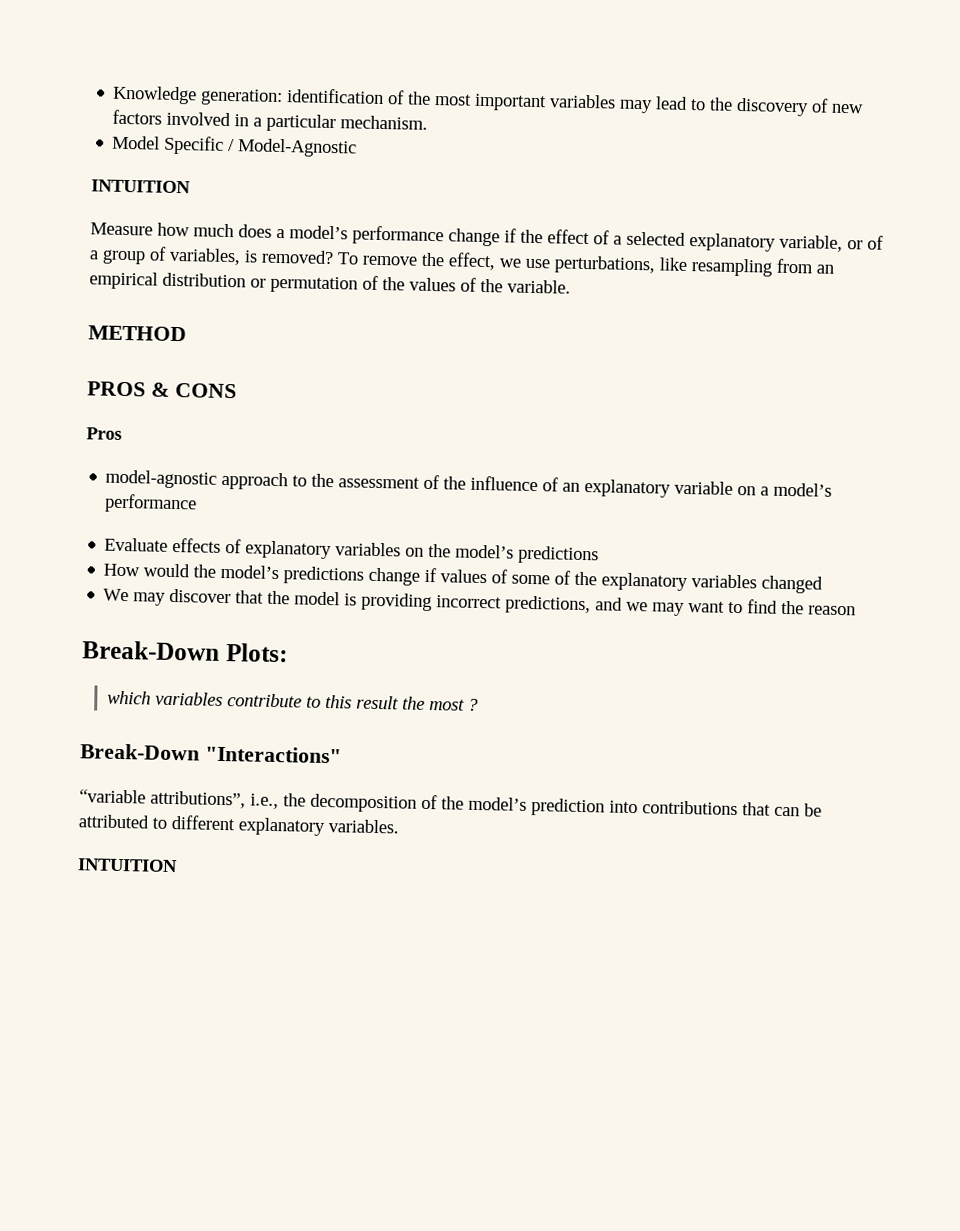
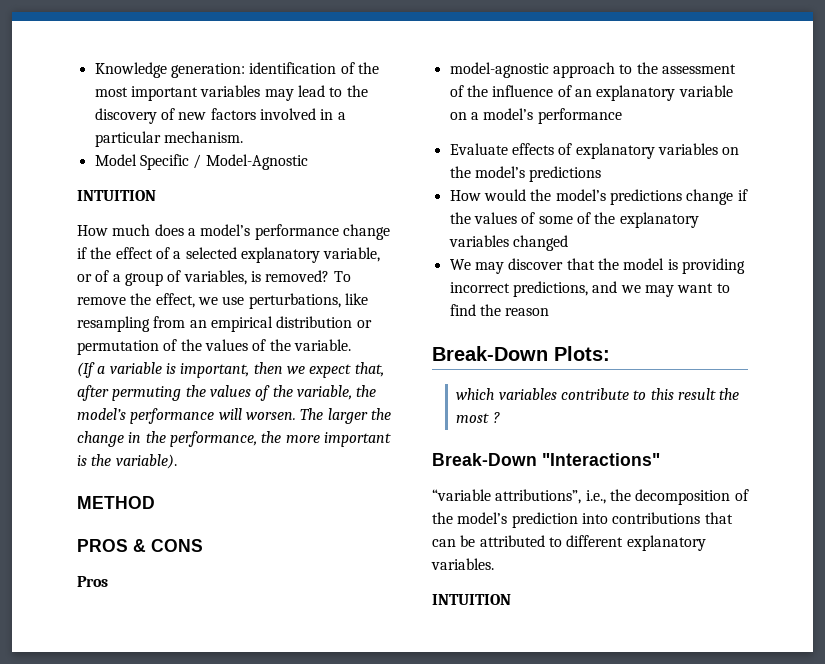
[90,222,190,237] Measure how -> [77,225,108,236] How
(571, 286) none -> [77,362,384,378] [77,385,377,401] [77,408,391,424] [77,431,391,447] [77,454,177,469] // (If a variable is important, then we expect that, after permuting the values of the variable, the model’s performance will worsen. The larger the change in the performance, the more important is the variable).
(438, 575) none -> [449,212,471,224] the

